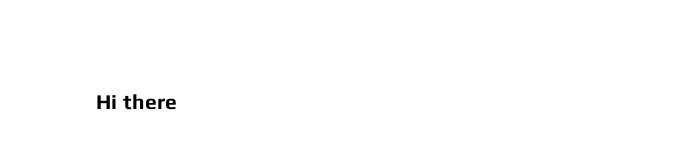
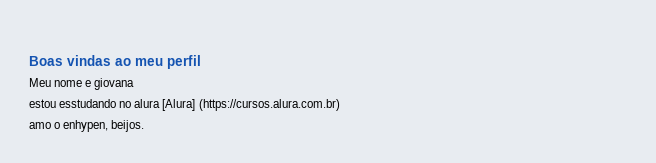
[96,94,177,110] Hi there -> [29,55,201,69] [29,78,135,90] [29,99,340,111] [29,120,145,132] Boas vindas ao meu perfil // Meu nome e giovana // estou esstudando no alura [Alura] (https://cursos.alura.com.br) // amo o enhypen, beijos.

